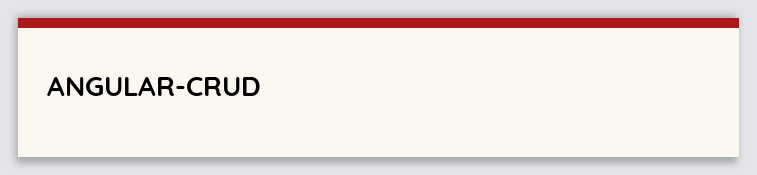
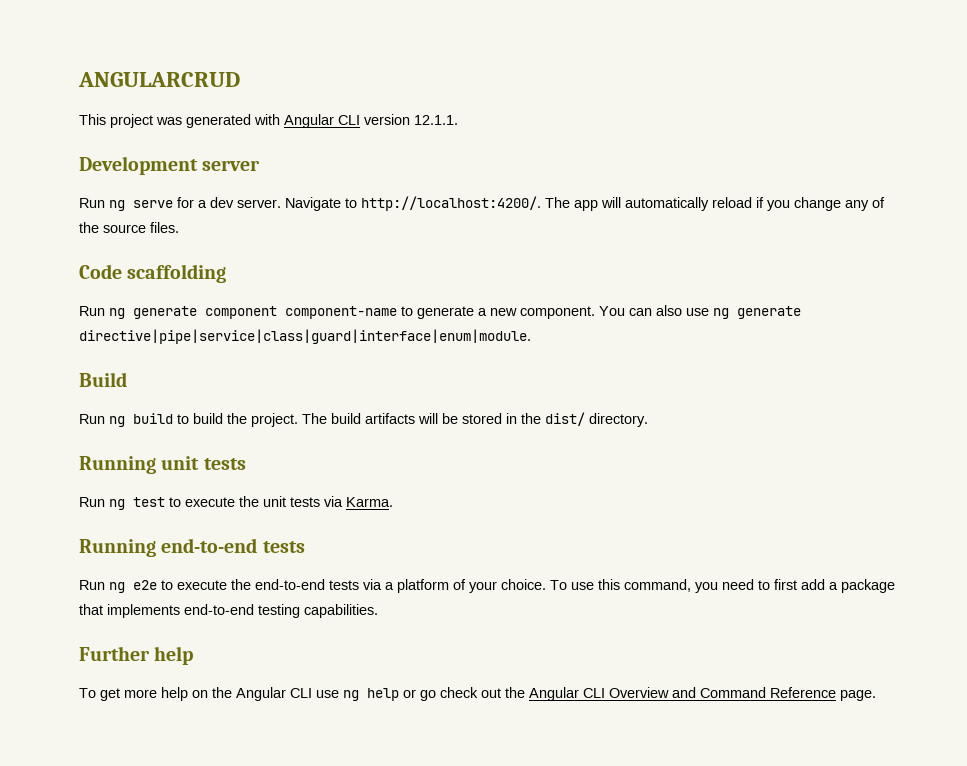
[47,76,261,96] ANGULAR-CRUD -> [78,72,240,87] [79,114,458,128] [79,156,261,175] [79,196,885,211] [79,222,179,233] [79,264,227,283] [79,305,801,319] [79,329,531,344] [79,372,127,387] [79,412,648,427] [79,456,246,474] [79,496,393,510] [79,538,305,557] [79,579,895,593] [79,604,378,618] [79,646,194,665] [79,687,876,701] ANGULARCRUD // This project was generated with Angular CLI version 12.1.1. // Development server // Run ng serve for a dev server. Navigate to http://localhost:4200/. The app will automatically reload if you change any of the source files. // Code scaffolding // Run ng generate component component-name to generate a new component. You can also use ng generate directive|pipe|service|class|guard|interface|enum|module. // Build // Run ng build to build the project. The build artifacts will be stored in the dist/ directory. // Running unit tests // Run ng test to execute the unit tests via Karma. // Running end-to-end tests // Run ng e2e to execute the end-to-end tests via a platform of your choice. To use this command, you need to first add a package that implements end-to-end testing capabilities. // Further help // To get more help on the Angular CLI use ng help or go check out the Angular CLI Overview and Command Reference page.

